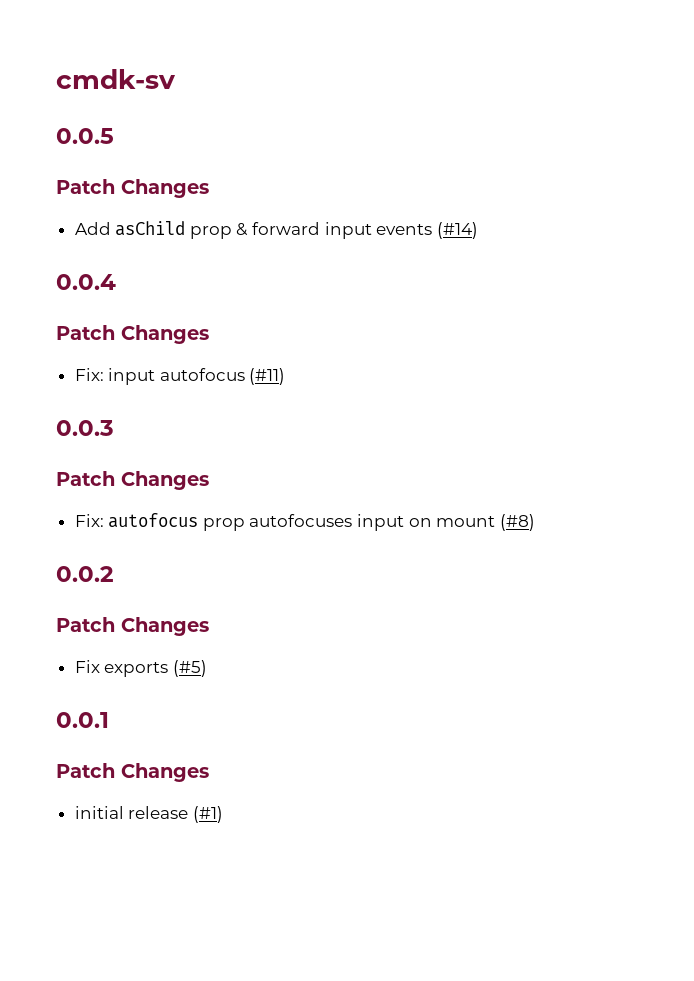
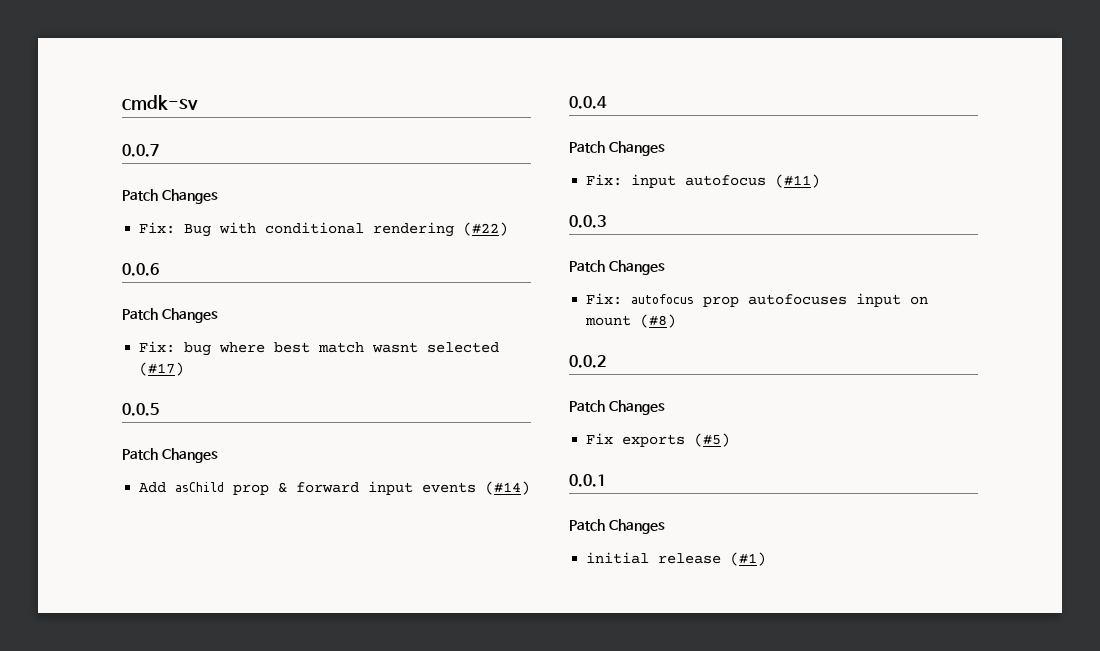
(176, 79) none -> [122,144,159,157] [122,189,218,204] [139,222,509,237] [122,263,159,276] [122,308,218,323] [139,341,500,356] [139,362,185,376] // 0.0.7 // Patch Changes // Fix: Bug with conditional rendering (#22) // 0.0.6 // Patch Changes // Fix: bug where best match wasnt selected (#17)

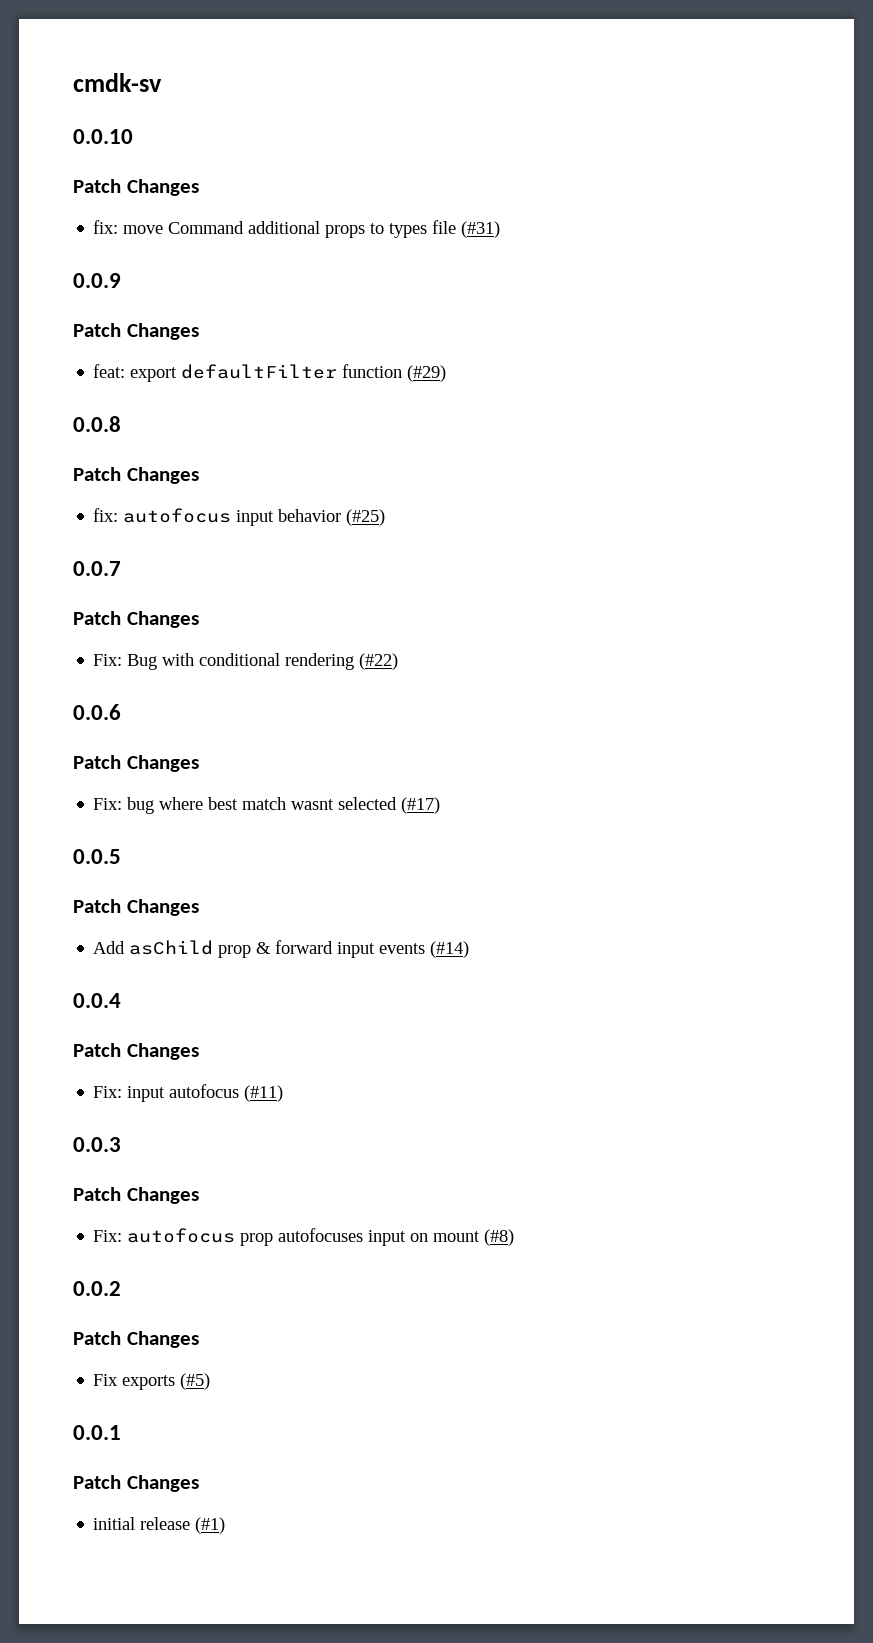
(198, 103) none -> [73,129,133,144] [73,179,199,196] [93,220,501,238] [73,273,121,288] [73,323,199,340] [93,364,447,382] [73,416,121,432] [73,467,199,484] [93,508,386,526] // 0.0.10 // Patch Changes // fix: move Command additional props to types file (#31) // 0.0.9 // Patch Changes // feat: export defaultFilter function (#29) // 0.0.8 // Patch Changes // fix: autofocus input behavior (#25)

